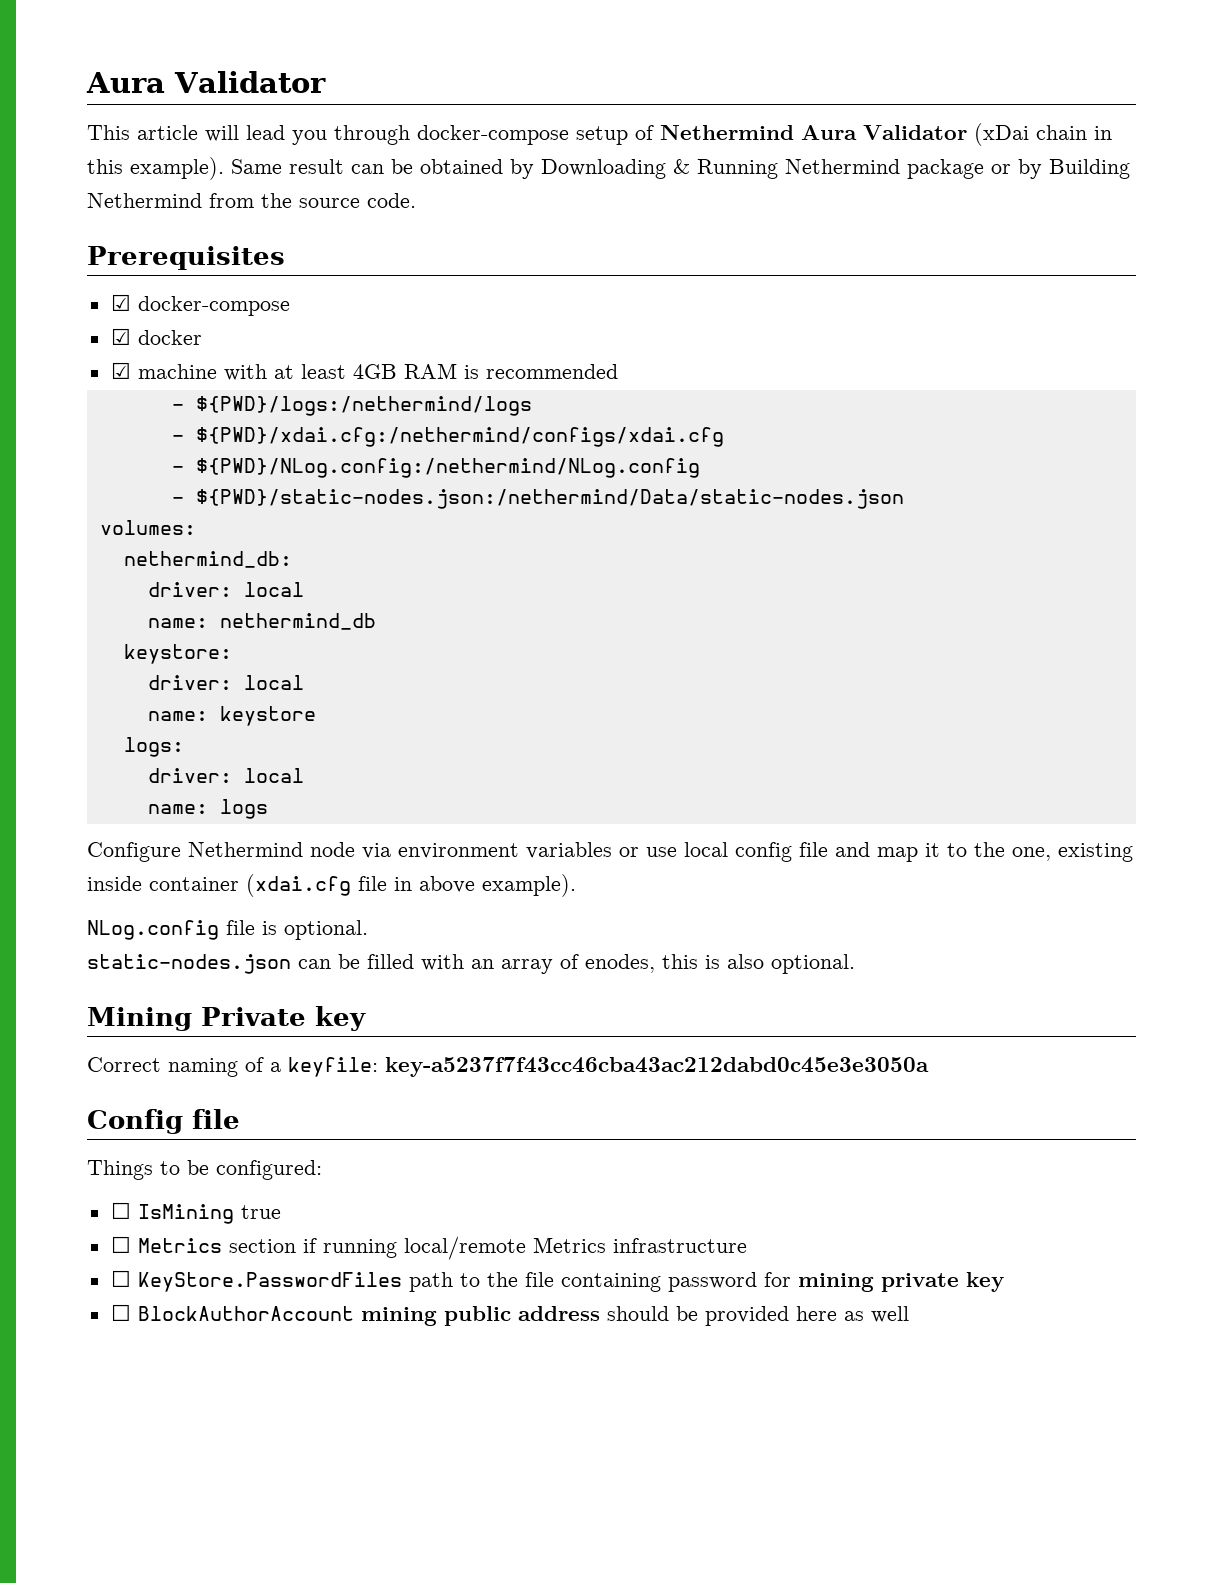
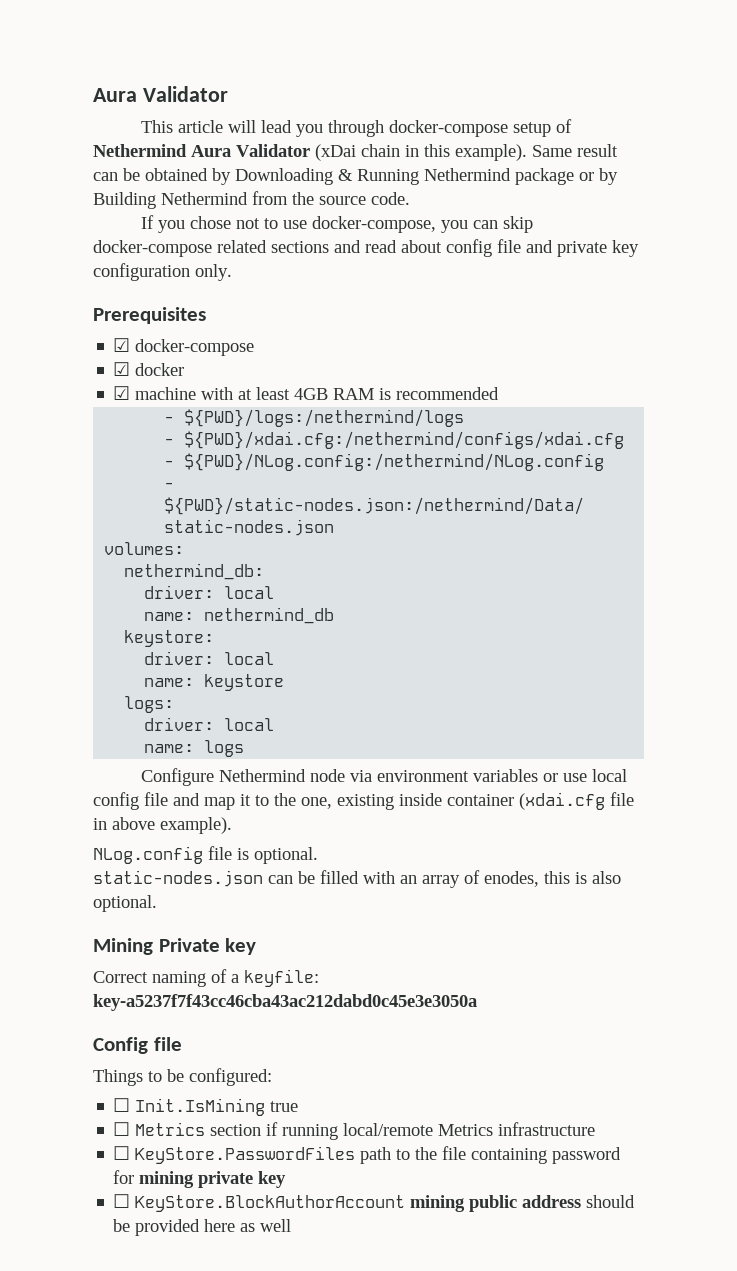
(416, 200) none -> [140,215,533,233] [93,239,639,257] [93,263,232,281] // If you chose not to use docker-compose, you can skip docker-compose related sections and read about config file and private key configuration only.
[137,1204,234,1224] IsMining -> [135,1098,266,1116] Init.IsMining
[137,1306,354,1321] BlockAuthorAccount -> [135,1195,406,1212] KeyStore.BlockAuthorAccount

